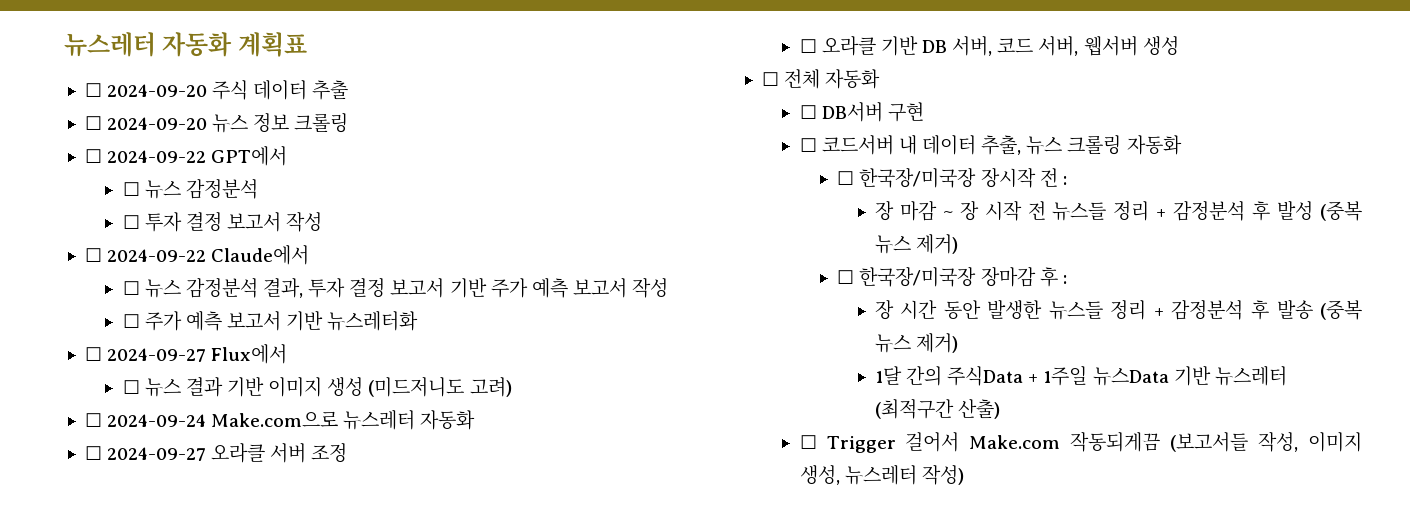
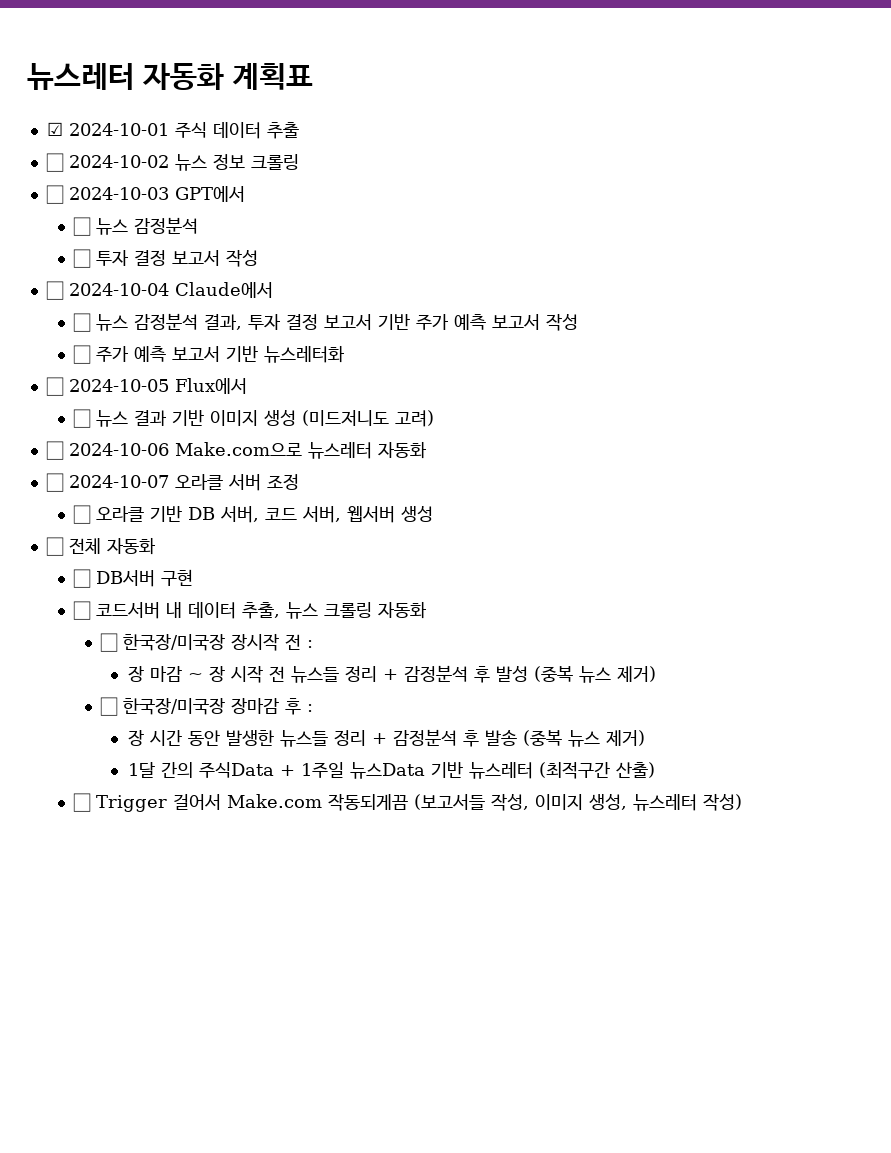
[84,83,208,97] ☐ 2024-09-20 -> [46,122,169,136] ☑ 2024-10-01
[107,117,208,130] 2024-09-20 -> [68,155,169,168] 2024-10-02
[107,150,207,163] 2024-09-22 -> [68,187,169,200] 2024-10-03
[107,249,207,262] 2024-09-22 -> [68,283,169,296] 2024-10-04
[107,348,207,362] 2024-09-27 -> [68,379,169,392] 2024-10-05
[107,414,207,427] 2024-09-24 -> [68,443,169,456] 2024-10-06
[107,447,207,461] 2024-09-27 -> [68,475,169,488] 2024-10-07

